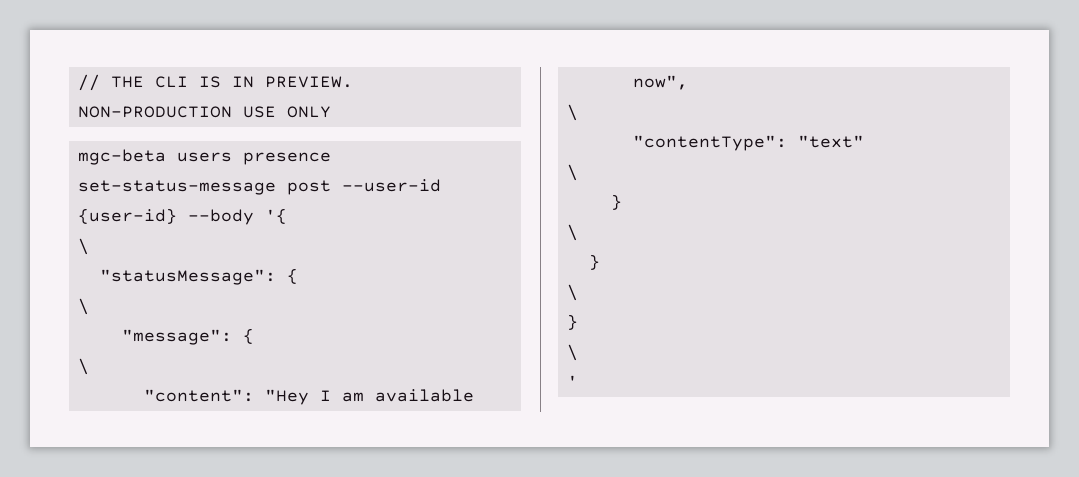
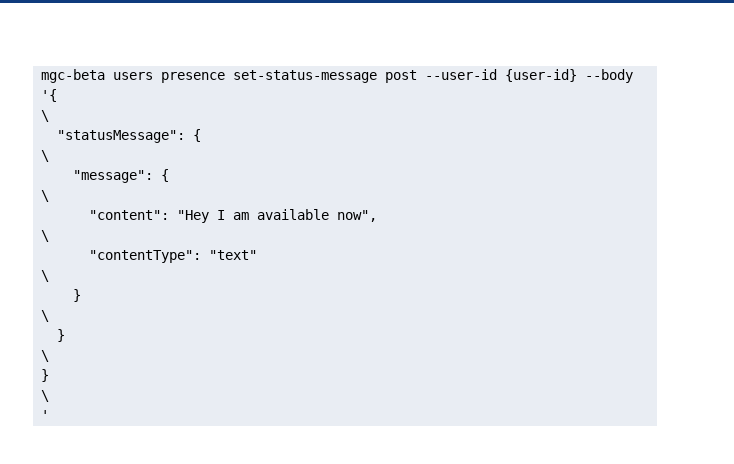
[77,74,353,91] [77,106,331,118] // THE CLI IS IN PREVIEW. NON-PRODUCTION USE ONLY // -> (41, 76) none

